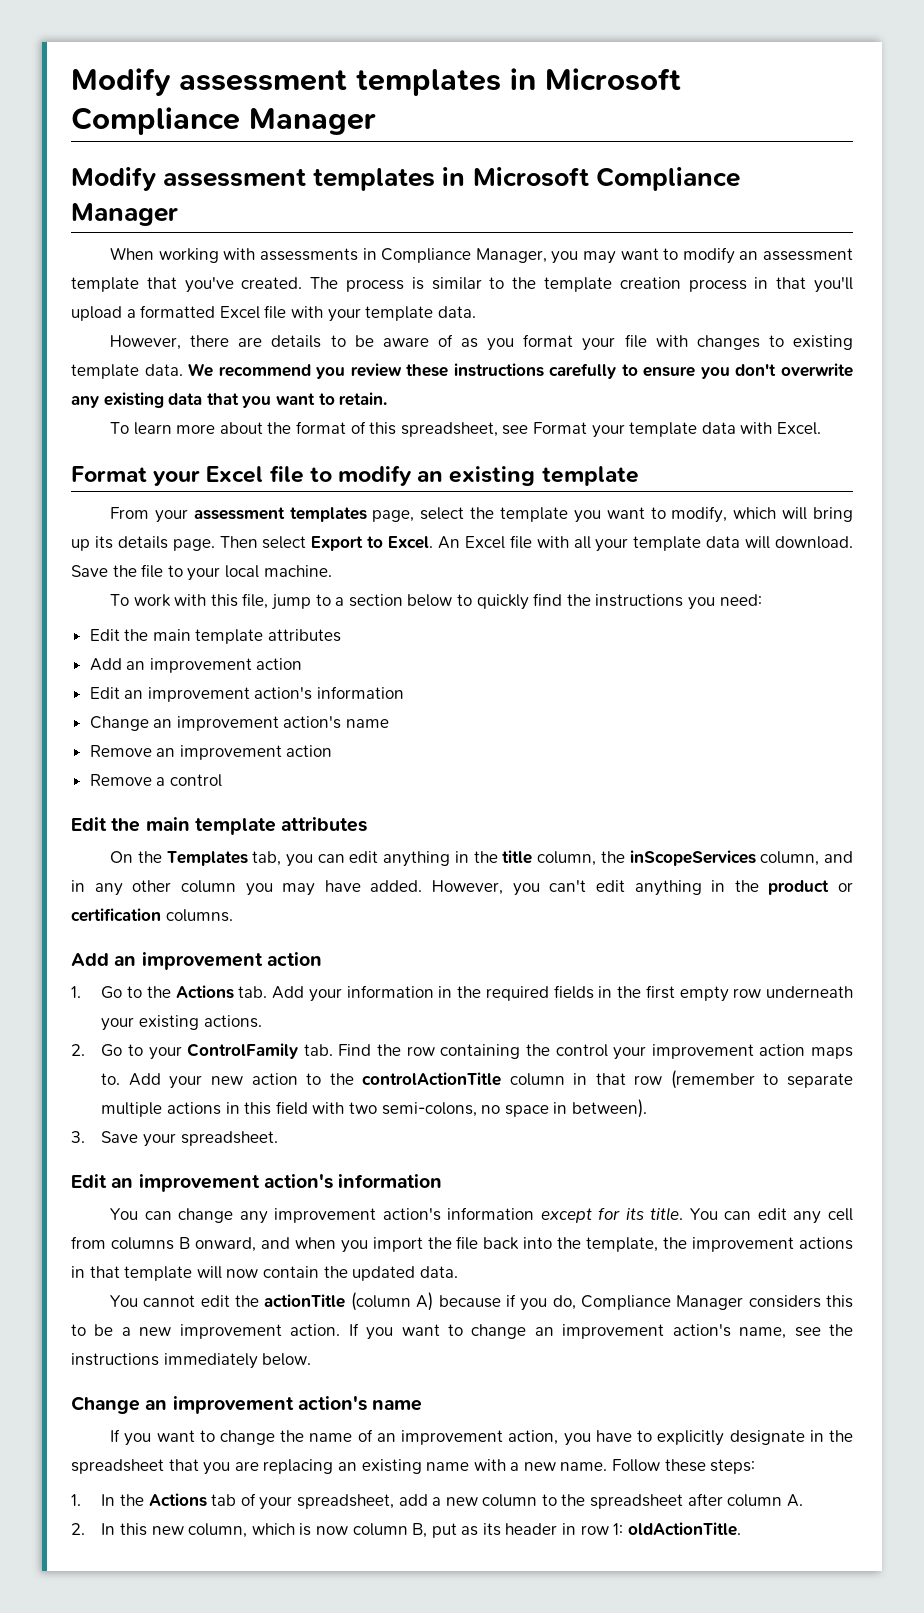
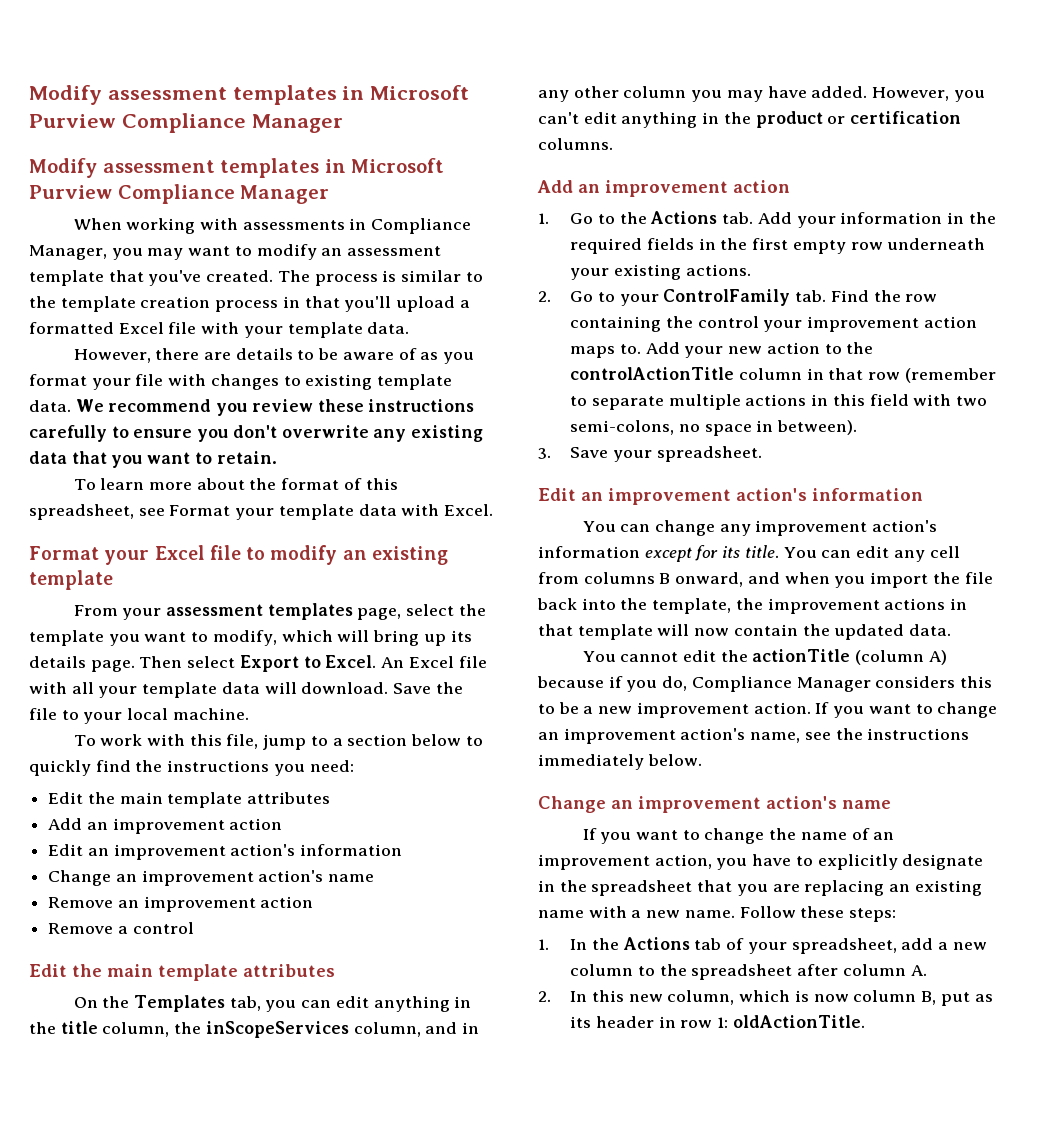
[71,68,681,96] Modify assessment templates in Microsoft -> [29,85,470,105] [29,114,116,128] Modify assessment templates in Microsoft Purview
(589, 177) none -> [29,185,112,199] Purview

